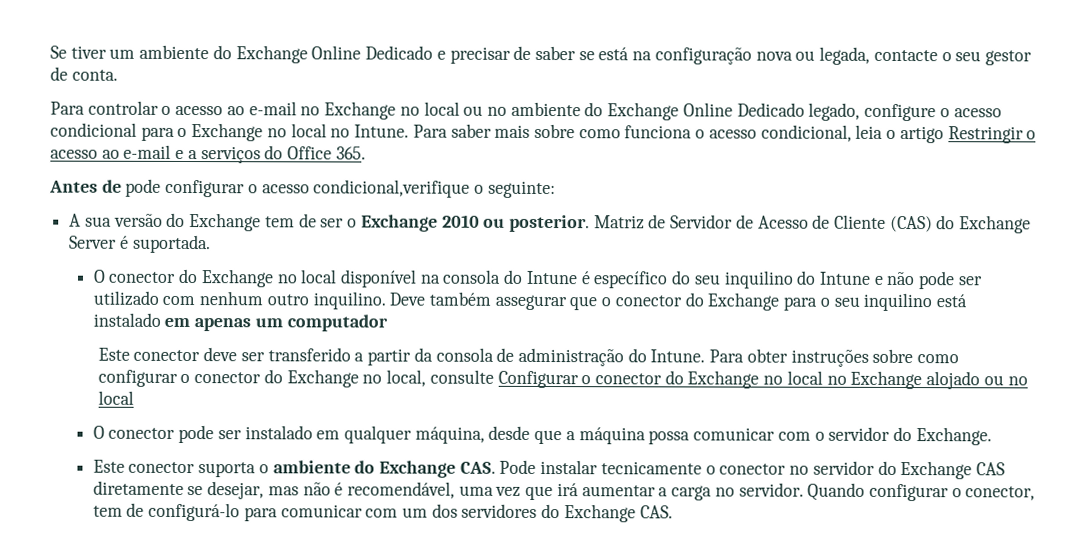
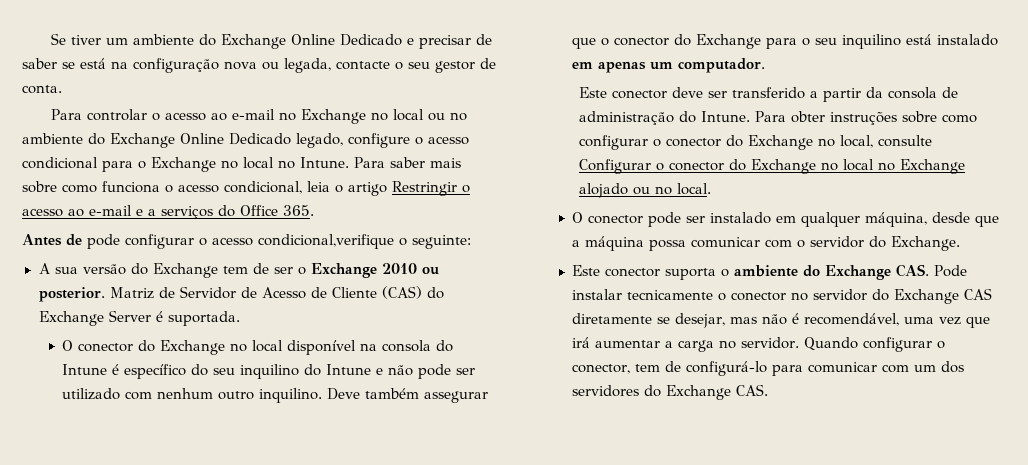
[286,314,388,332] computador -> [678,58,766,73] computador.
[97,390,134,405] local -> [677,183,712,195] local.

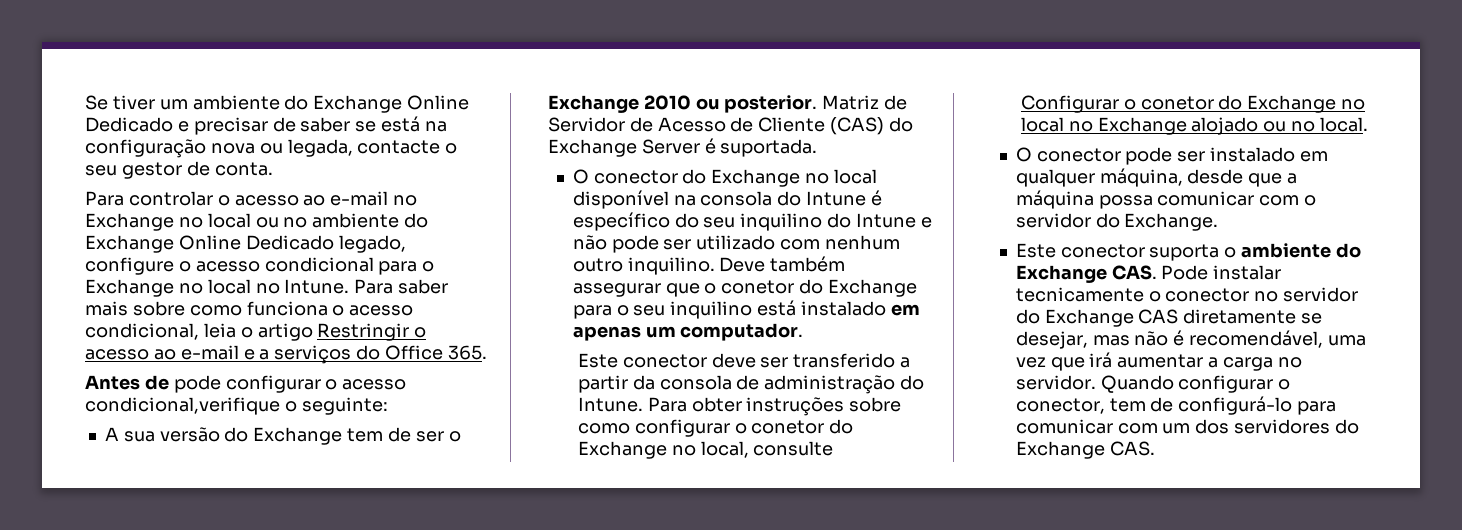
[614,37,670,46] conector -> [721,280,795,294] conetor
[666,138,722,147] conector -> [751,420,825,434] conetor
[669,162,725,171] conector -> [1140,96,1214,110] conetor

